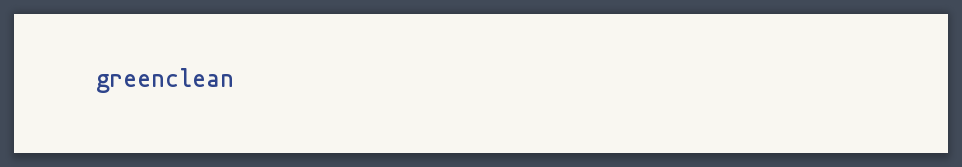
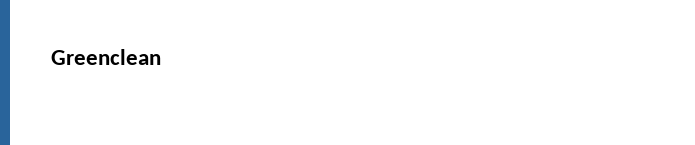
[96,68,234,93] greenclean -> [51,49,161,65] Greenclean

